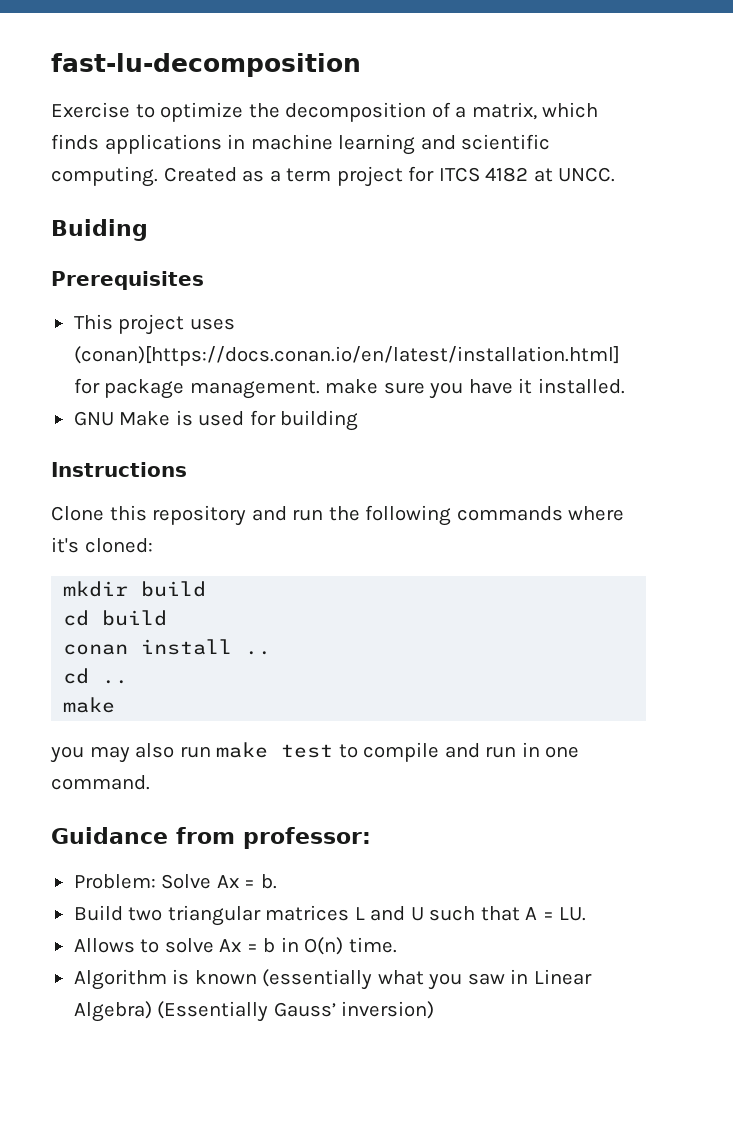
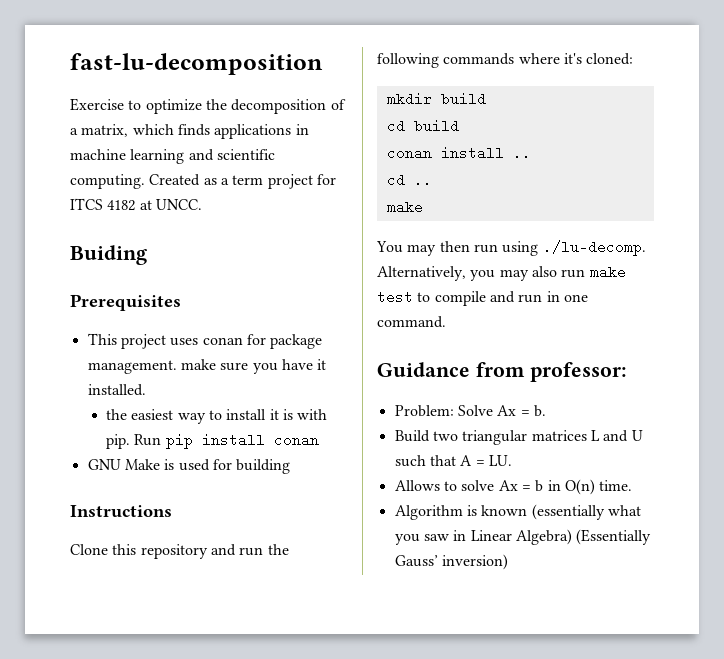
[73,346,620,366] (conan)[https://docs.conan.io/en/latest/installation.html] -> [202,337,243,345] conan
(625, 386) none -> [106,409,328,424] [106,433,319,449] // the easiest way to install it is with pip. Run pip install conan
(116, 705) none -> [376,240,646,256] [377,266,466,281] You may then run using ./lu-decomp. Alternatively,

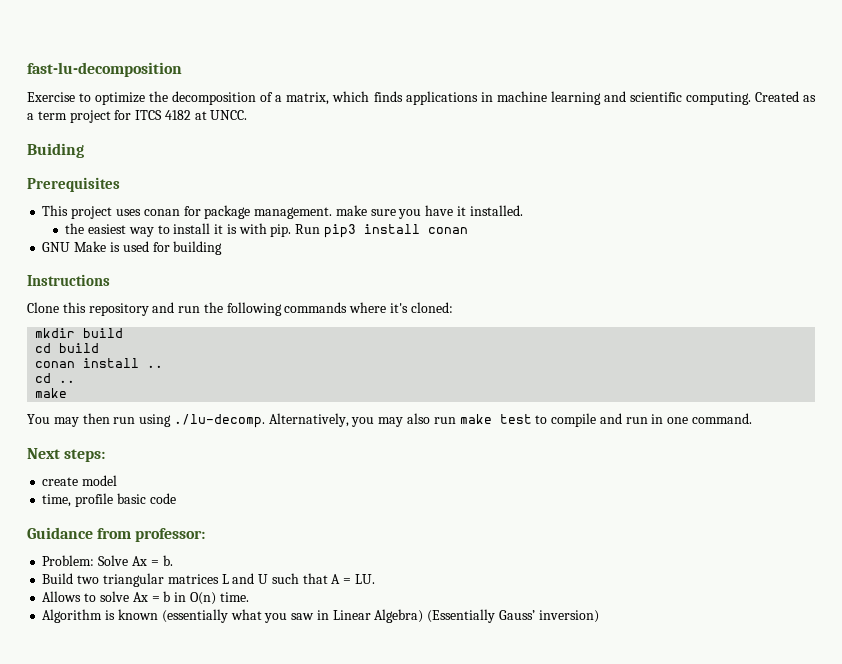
[165,434,193,449] pip -> [324,224,357,238] pip3
(446, 322) none -> [27,448,106,462] [42,475,118,486] [42,493,176,507] // Next steps: // create model // time, profile basic code

